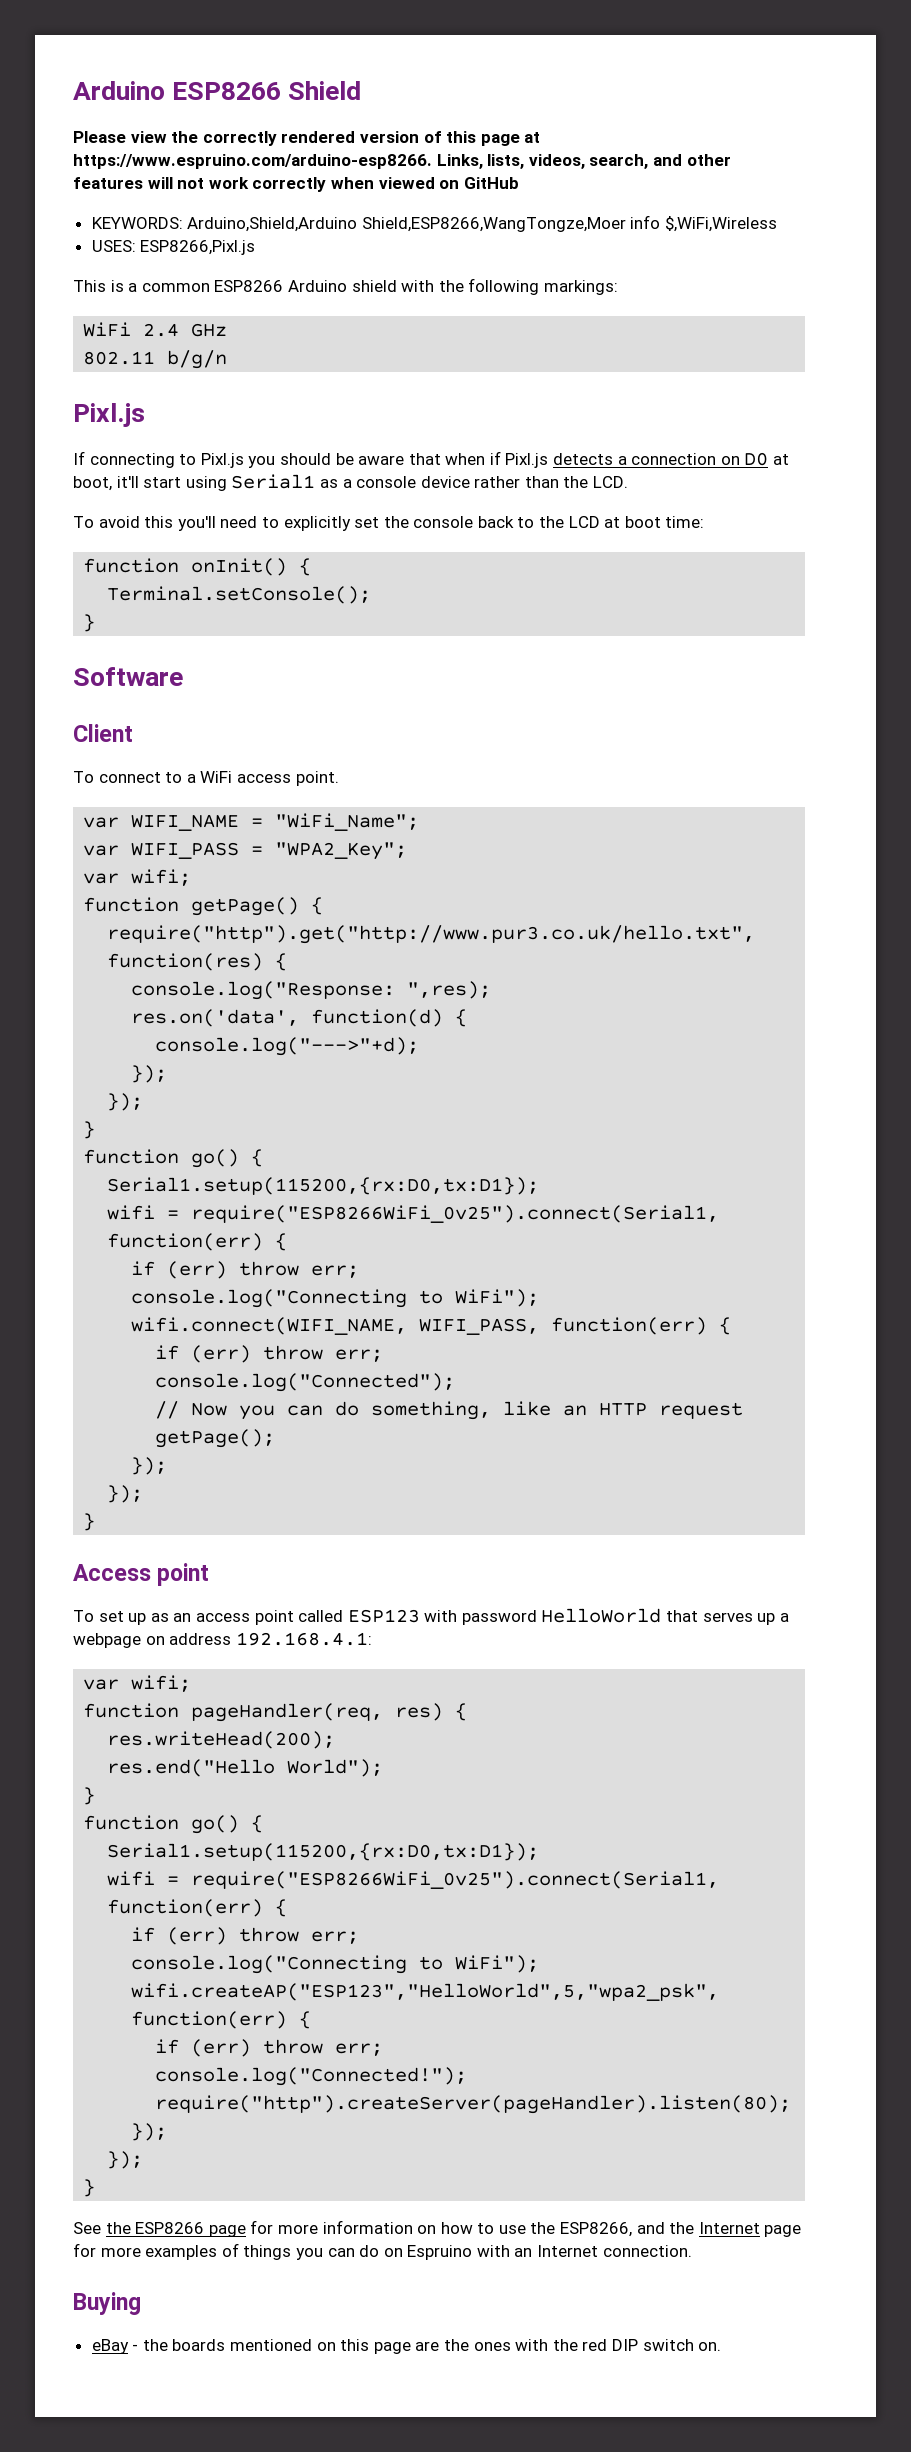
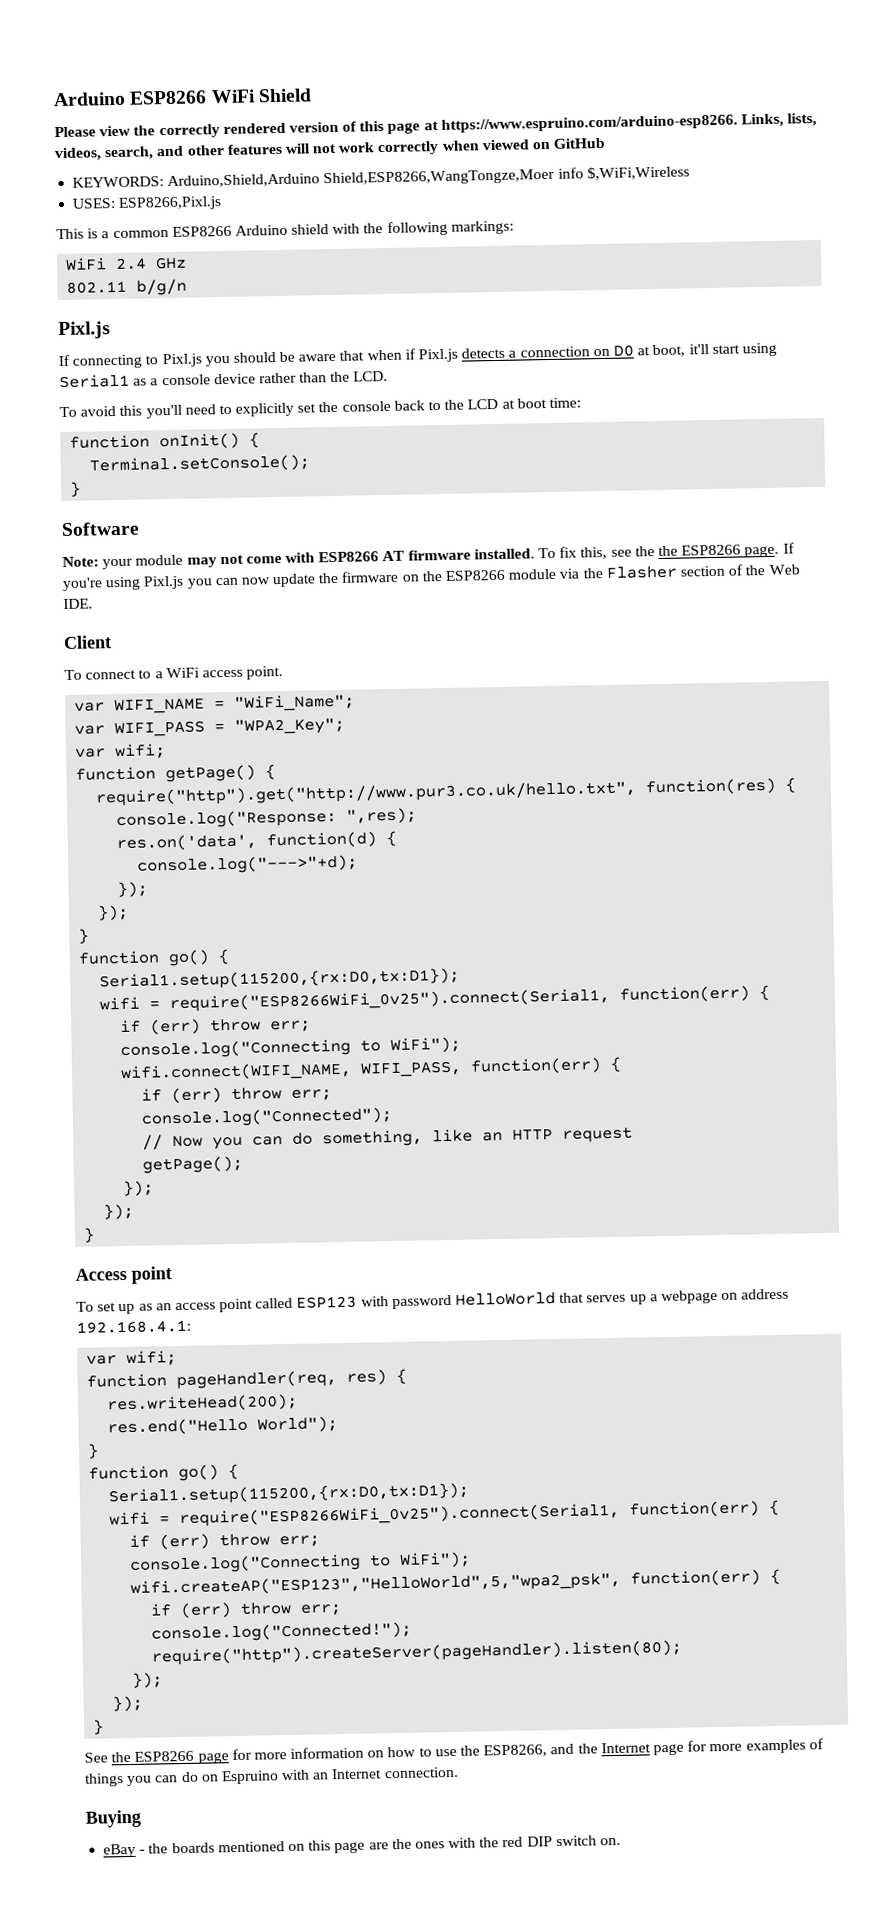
(282, 91) none -> [210,89,256,104] WiFi
(183, 676) none -> [62,542,795,570] [62,564,800,592] [63,598,93,610] // Note: your module may not come with ESP8266 AT firmware installed. To fix this, see the the ESP8266 page. If you're using Pixl.js you can now update the firmware on the ESP8266 module via the Flasher section of the Web IDE.

